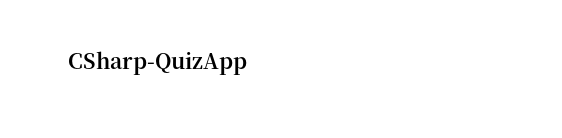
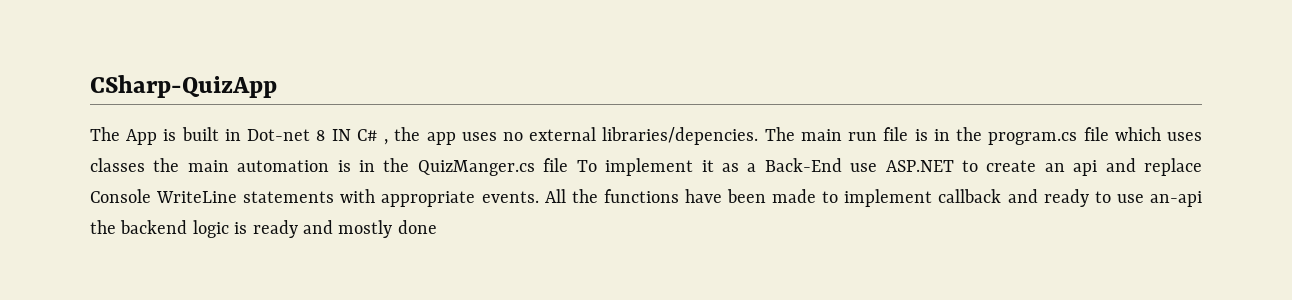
(247, 63) none -> [90,127,1203,145] [90,158,1202,176] [90,189,1203,207] [90,220,437,238] // The App is built in Dot-net 8 IN C# , the app uses no external libraries/depencies. The main run file is in the program.cs file which uses classes the main automation is in the QuizManger.cs file To implement it as a Back-End use ASP.NET to create an api and replace Console WriteLine statements with appropriate events. All the functions have been made to implement callback and ready to use an-api the backend logic is ready and mostly done

